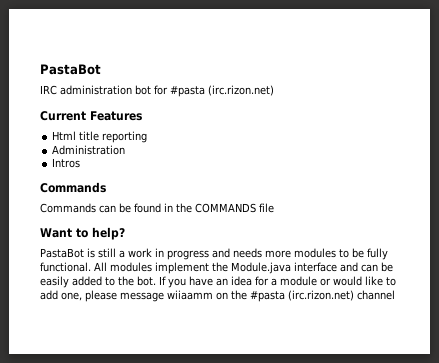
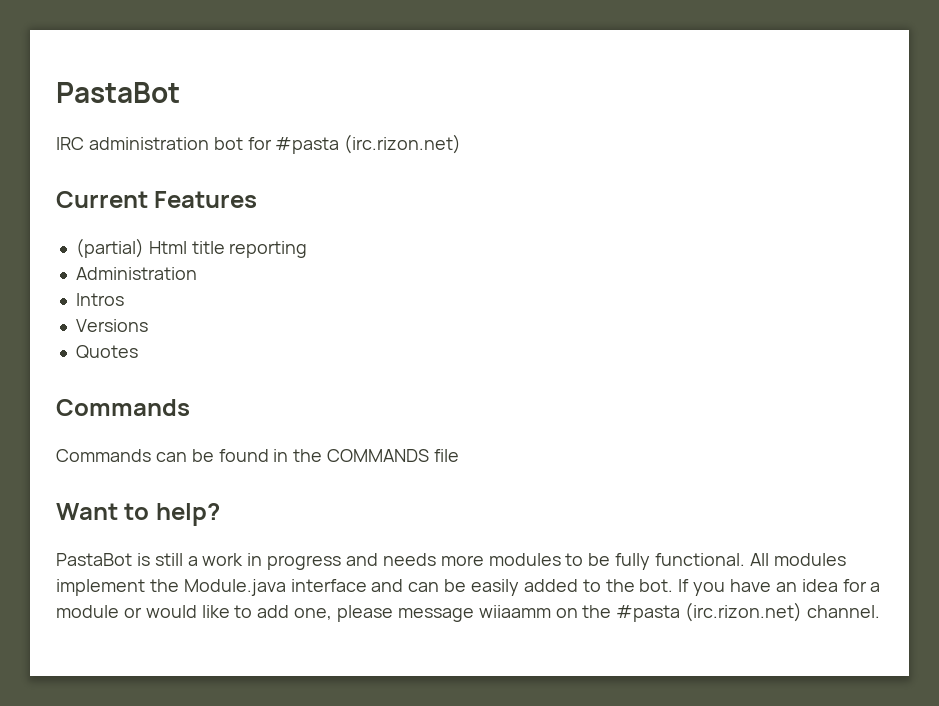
(142, 116) none -> [75,238,144,258] (partial)
(81, 163) none -> [75,319,148,332] [75,345,138,359] // Versions // Quotes
[357,290,395,300] channel -> [807,605,881,618] channel.

